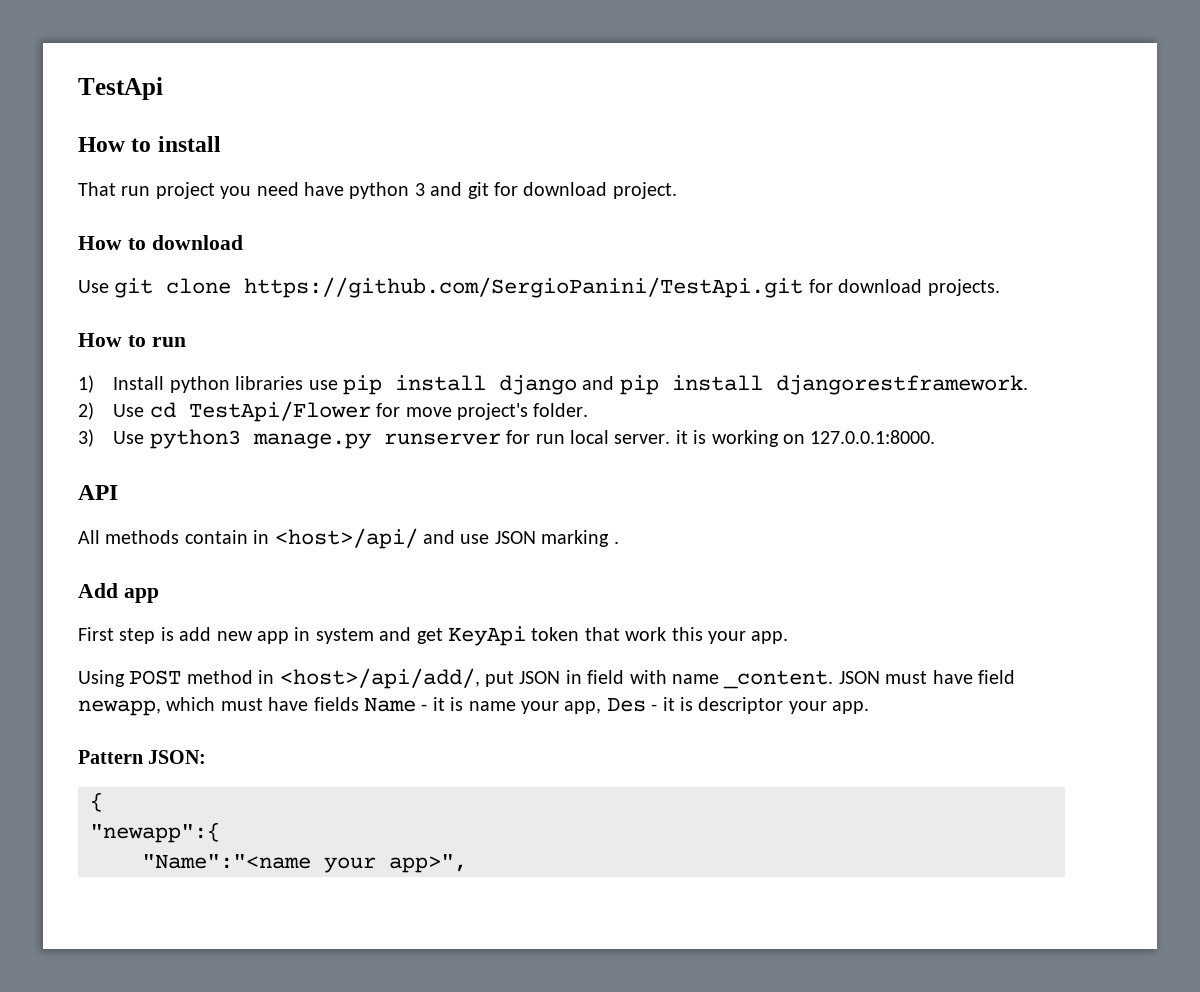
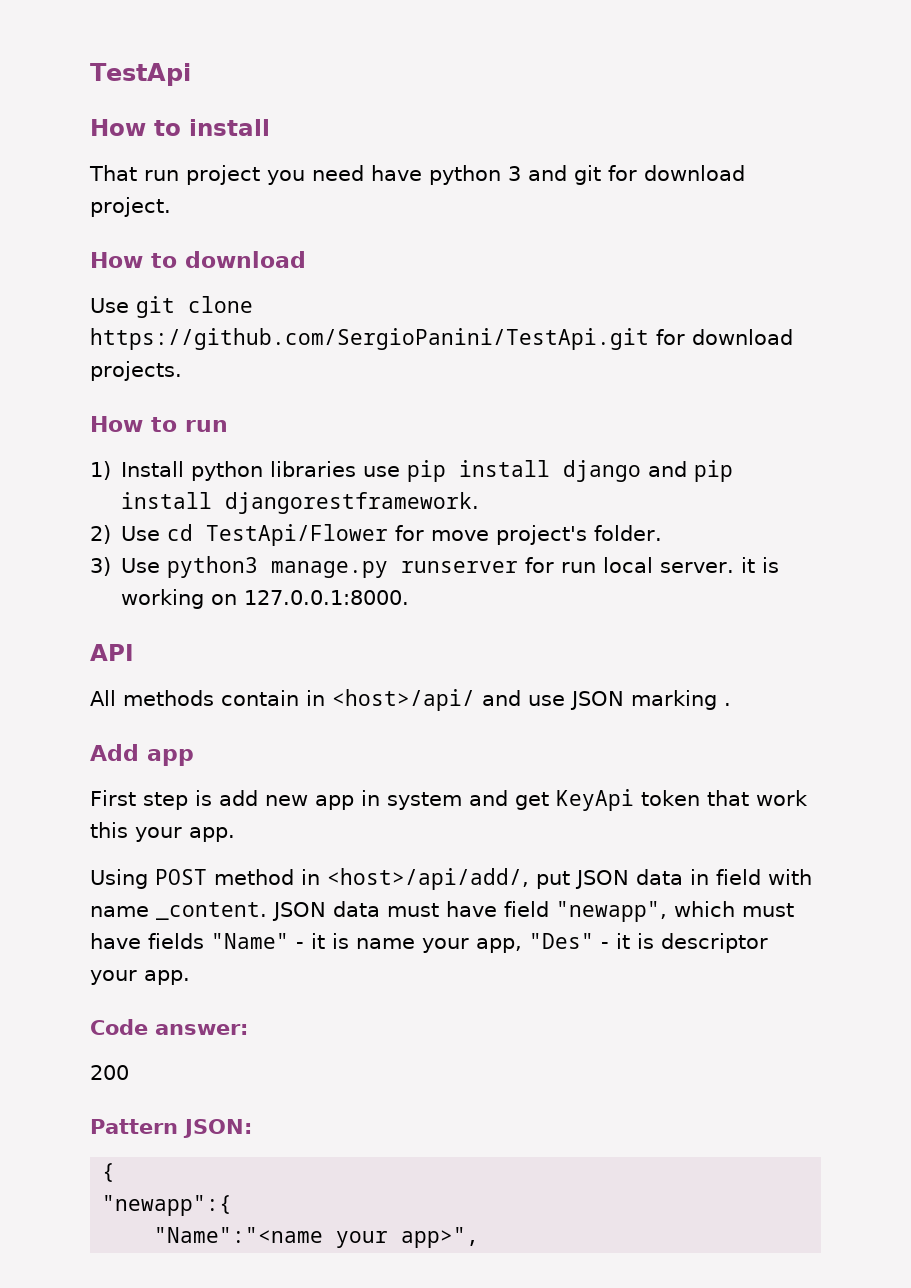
(561, 677) none -> [636,869,683,885] data
(880, 677) none -> [333,901,380,917] data
[78,700,161,716] newapp, -> [556,901,667,922] "newapp",
[364,697,416,712] Name -> [211,933,289,949] "Name"
[606,697,646,712] Des -> [529,933,594,949] "Des"
(870, 707) none -> [90,1019,248,1035] [90,1065,129,1080] // Code answer: // 200

